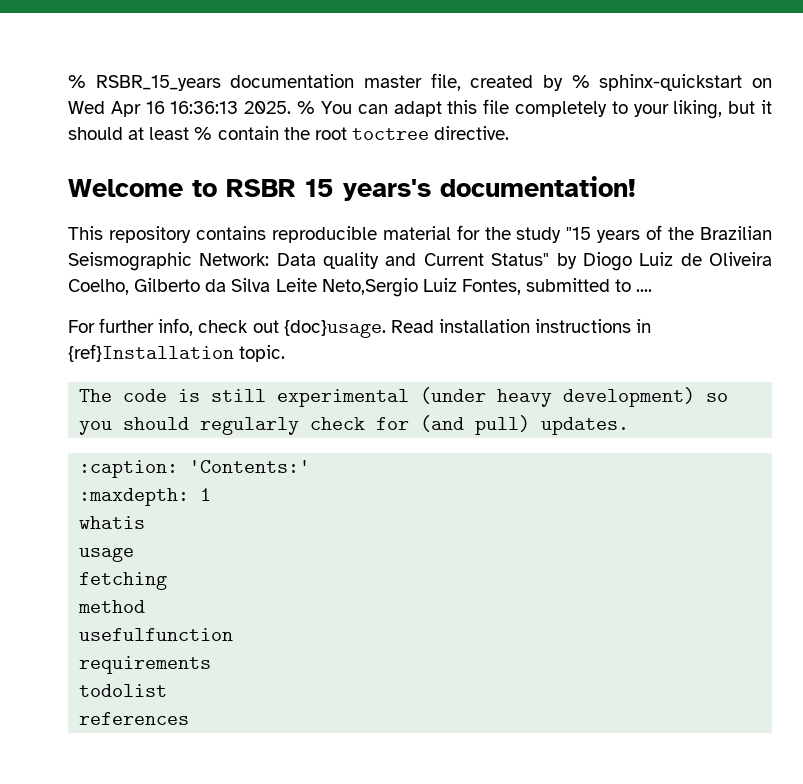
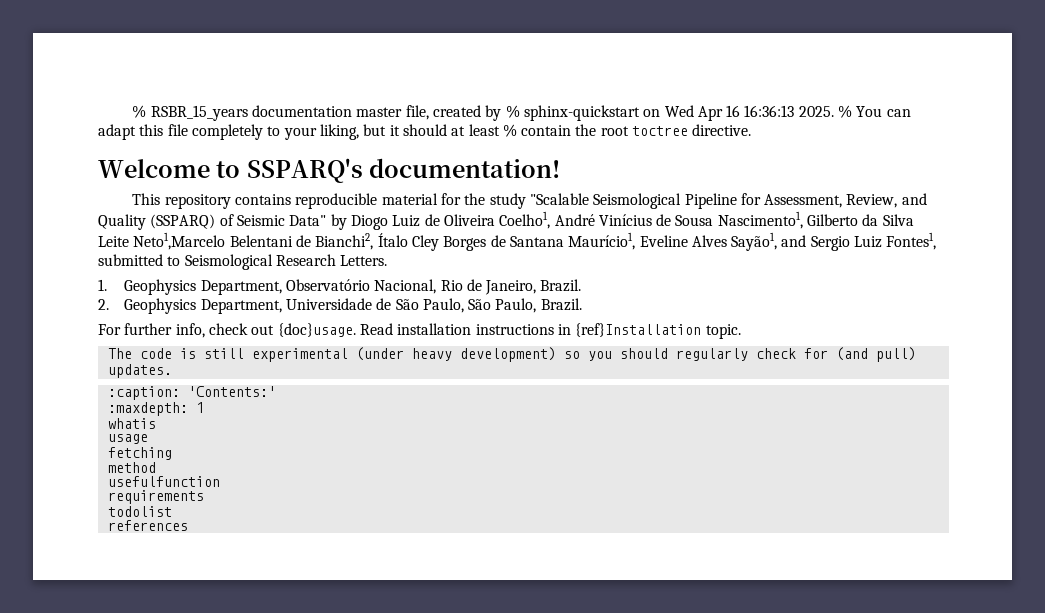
[226,179,431,201] RSBR 15 years's -> [246,158,363,183] SSPARQ's
[566,225,772,243] [68,252,550,271] "15 years of the Brazilian Seismographic Network: Data quality and Current Status" -> [529,193,927,209] [98,214,327,230] "Scalable Seismological Pipeline for Assessment, Review, and Quality (SSPARQ) of Seismic Data"
[68,278,653,297] Coelho, Gilberto da Silva Leite Neto,Sergio Luiz Fontes, submitted to .... -> [499,211,914,229] [98,232,937,251] [98,254,388,270] [98,279,582,295] [98,298,582,314] Coelho1, André Vinícius de Sousa Nascimento1, Gilberto da Silva Leite Neto1,Marcelo Belentani de Bianchi2, Ítalo Cley Borges de Santana Maurício1, Eveline Alves Sayão1, and Sergio Luiz Fontes1, submitted to Seismological Research Letters. // 1. Geophysics Department, Observatório Nacional, Rio de Janeiro, Brazil. // 2. Geophysics Department, Universidade de São Paulo, São Paulo, Brazil.

